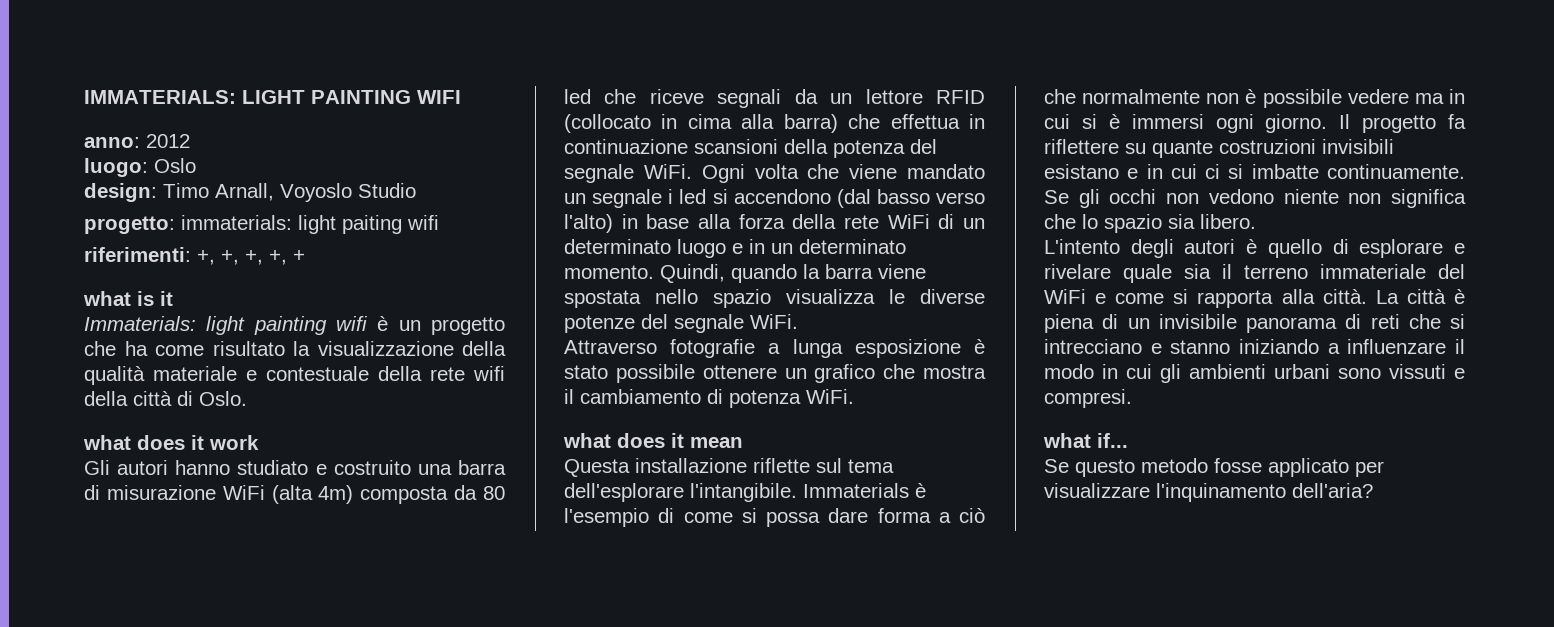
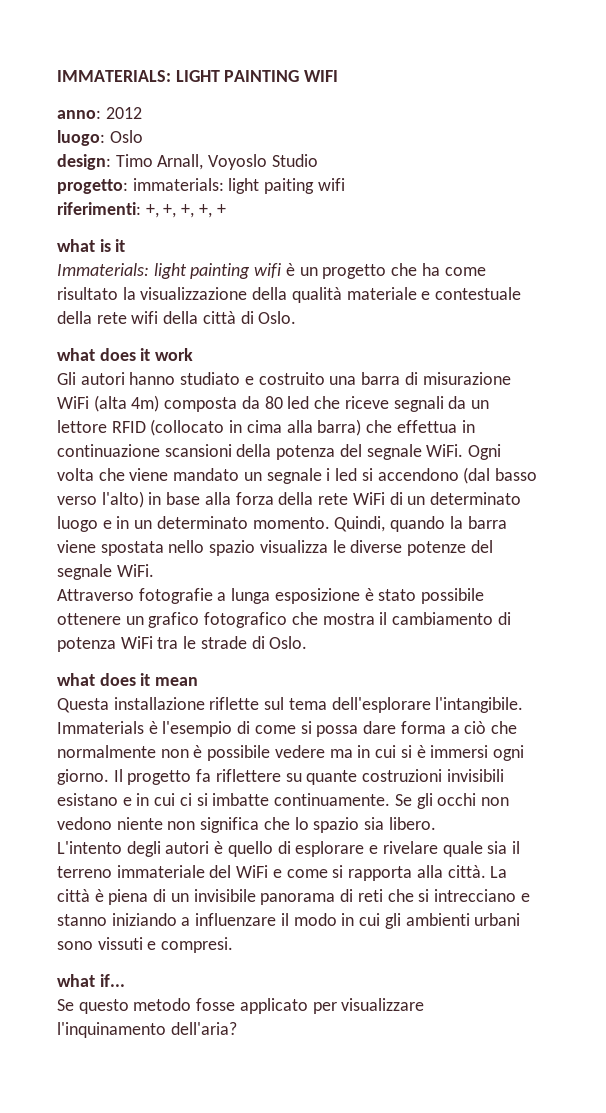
(876, 373) none -> [204,612,288,628] fotografico
[806,389,854,404] WiFi. -> [120,636,308,649] WiFi tra le strade di Oslo.

